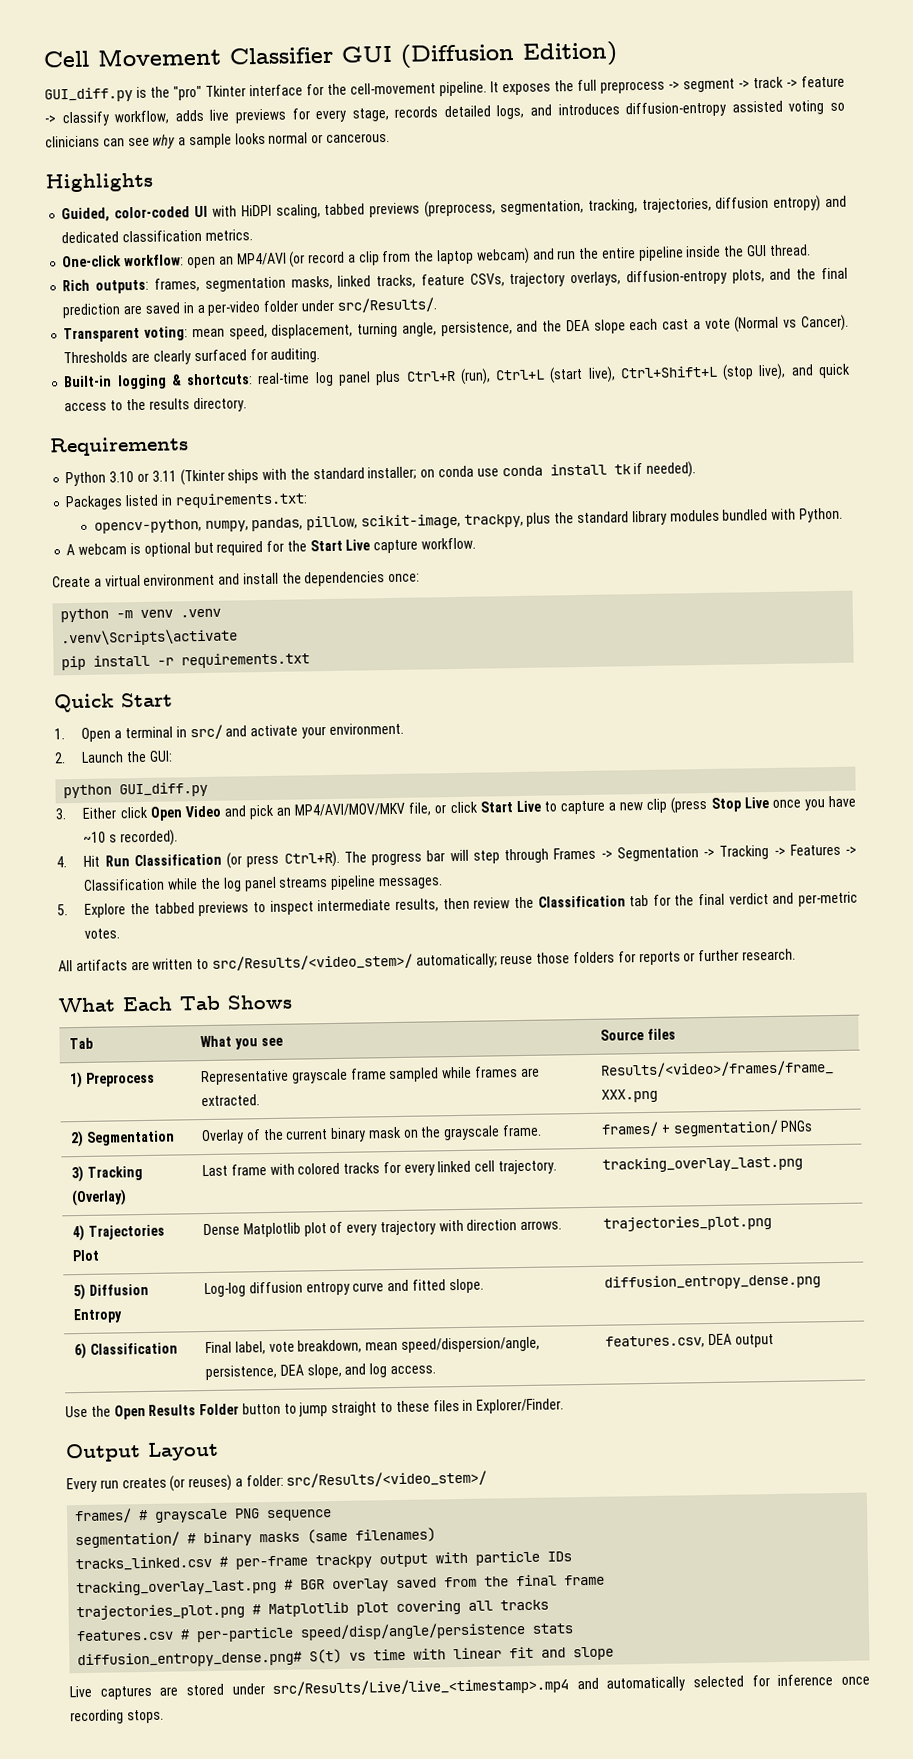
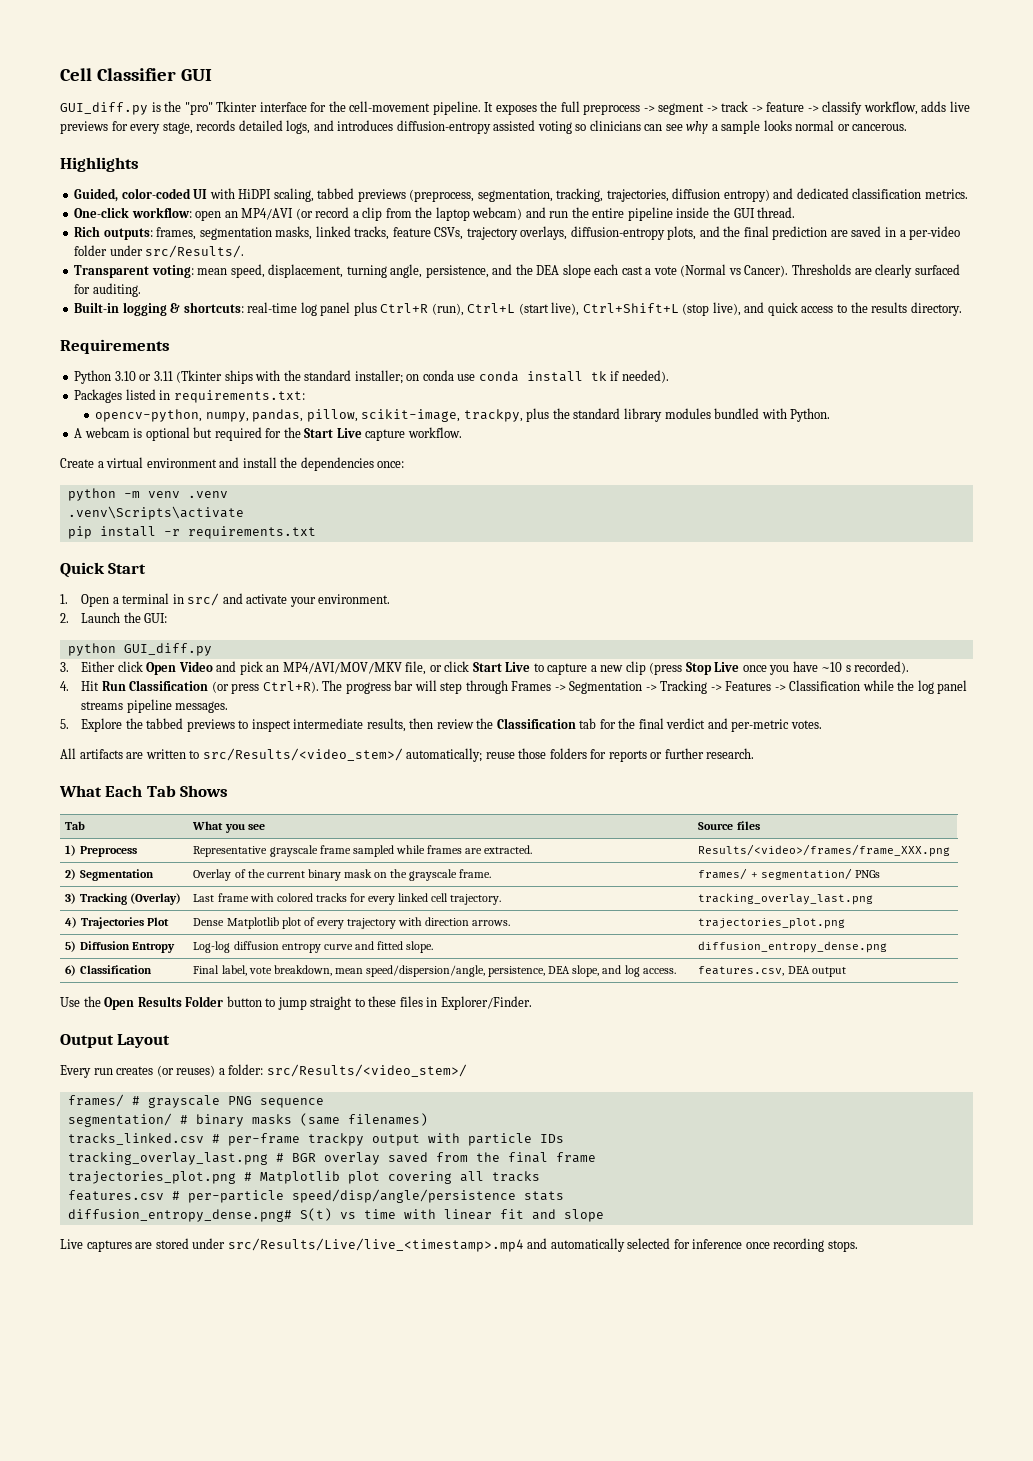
[97,47,222,67] Movement -> (92, 74) none
[400,41,618,68] (Diffusion Edition) -> (212, 75) none

